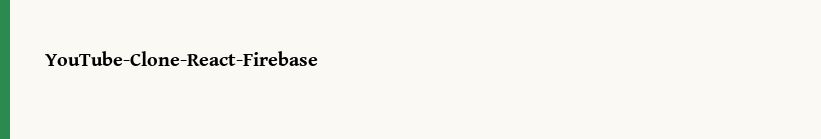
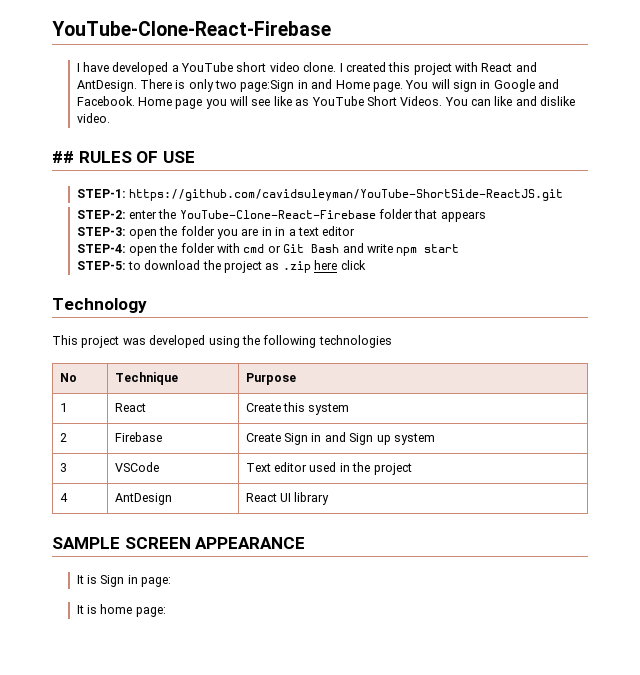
[45,51,318,66] YouTube-Clone-React-Firebase -> [52,21,331,36] [76,62,537,75] [76,79,560,92] [76,96,576,109] [76,113,110,123] [52,151,195,163] [76,189,563,201] [76,209,486,222] [76,226,356,239] [76,243,460,256] [76,260,366,273] [52,298,147,313] [52,335,392,348] [59,373,77,382] [114,372,178,385] [245,373,296,385] [59,403,67,412] [114,403,146,412] [245,402,350,415] [59,433,67,442] [114,432,162,442] [245,432,435,445] [59,463,67,472] [114,462,159,472] [245,462,412,475] [59,493,68,502] [114,493,172,505] [245,492,330,505] [52,537,306,549] [76,575,172,587] [76,604,166,617] YouTube-Clone-React-Firebase // I have developed a YouTube short video clone. I created this project with React and AntDesign. There is only two page:Sign in and Home page. You will sign in Google and Facebook. Home page you will see like as YouTube Short Videos. You can like and dislike video. // ## RULES OF USE // STEP-1: https://github.com/cavidsuleyman/YouTube-ShortSide-ReactJS.git // STEP-2: enter the YouTube-Clone-React-Firebase folder that appears // STEP-3: open the folder you are in in a text editor // STEP-4: open the folder with cmd or Git Bash and write npm start // STEP-5: to download the project as .zip here click // Technology // This project was developed using the following technologies // No | Technique | Purpose // 1 | React | Create this system // 2 | Firebase | Create Sign in and Sign up system // 3 | VSCode | Text editor used in the project // 4 | AntDesign | React UI library // SAMPLE SCREEN APPEARANCE // It is Sign in page: // It is home page:

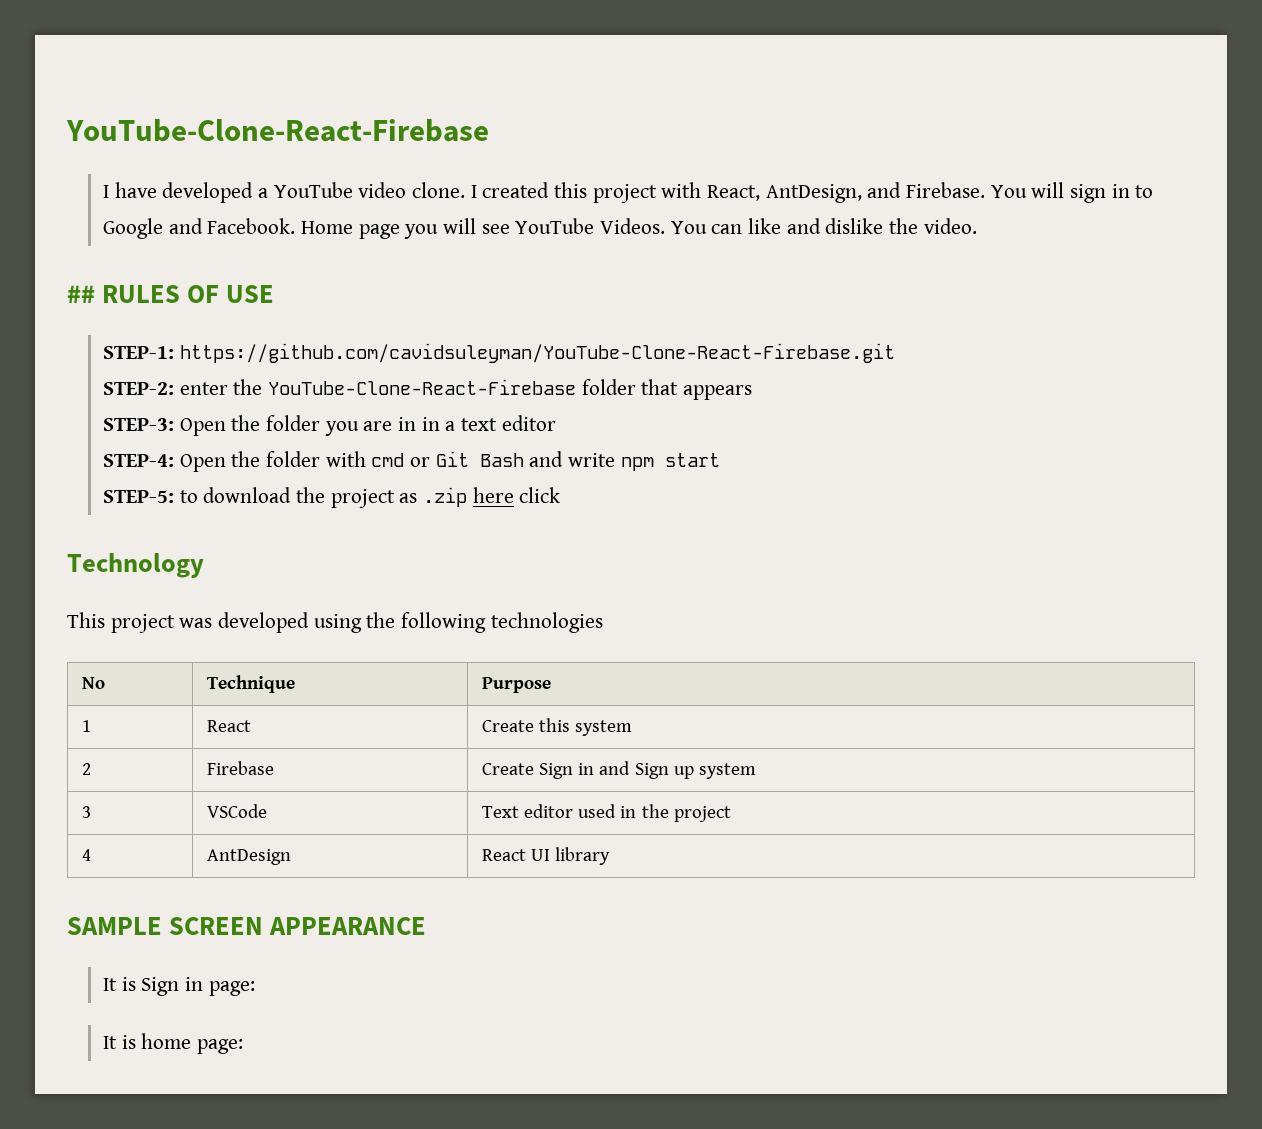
[236,62,267,72] short -> (353, 190) none
[481,62,537,72] [76,79,403,92] React and AntDesign. There is only two page:Sign in and Home page. -> [707,182,986,203] React, AntDesign, and Firebase.
(491, 84) none -> [1135,185,1154,198] to
[273,96,397,106] like as YouTube Short -> [515,218,595,234] YouTube
(576, 101) none -> [889,218,919,234] the
[128,189,563,201] https://github.com/cavidsuleyman/YouTube-ShortSide-ReactJS.git -> [179,343,895,363] https://github.com/cavidsuleyman/YouTube-Clone-React-Firebase.git
[128,229,157,239] open -> [179,418,226,436] Open
[128,246,157,256] open -> [179,454,226,472] Open

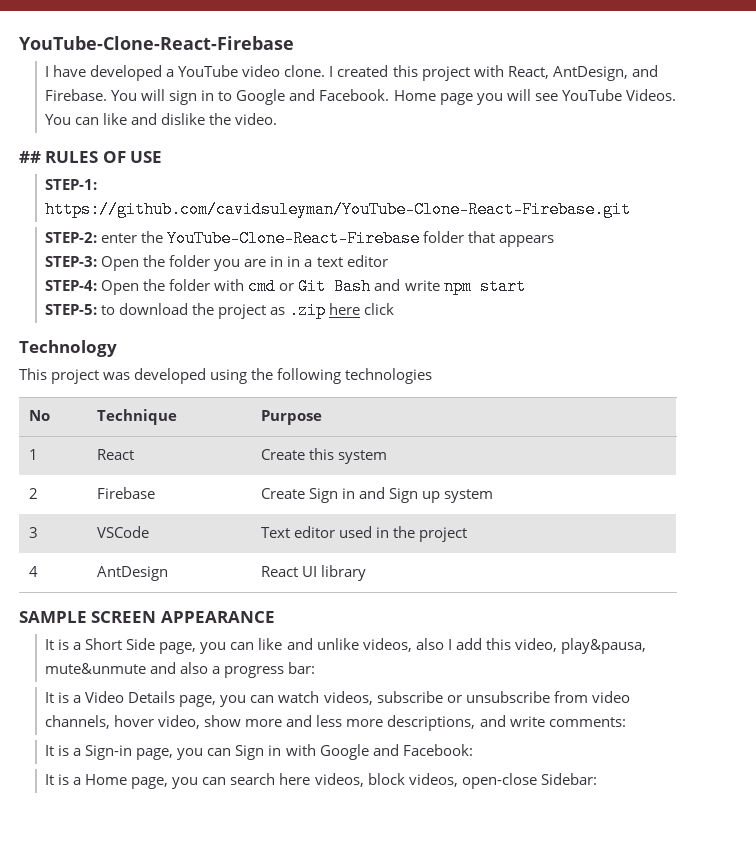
[141,977,255,996] [103,1033,244,1054] Sign in page: // It is home page: -> [73,638,646,654] [45,662,316,678] [45,691,630,707] [45,715,626,731] [45,744,473,760] [45,773,597,789] a Short Side page, you can like and unlike videos, also I add this video, play&pausa, mute&unmute and also a progress bar: // It is a Video Details page, you can watch videos, subscribe or unsubscribe from video channels, hover video, show more and less more descriptions, and write comments: // It is a Sign-in page, you can Sign in with Google and Facebook: // It is a Home page, you can search here videos, block videos, open-close Sidebar:

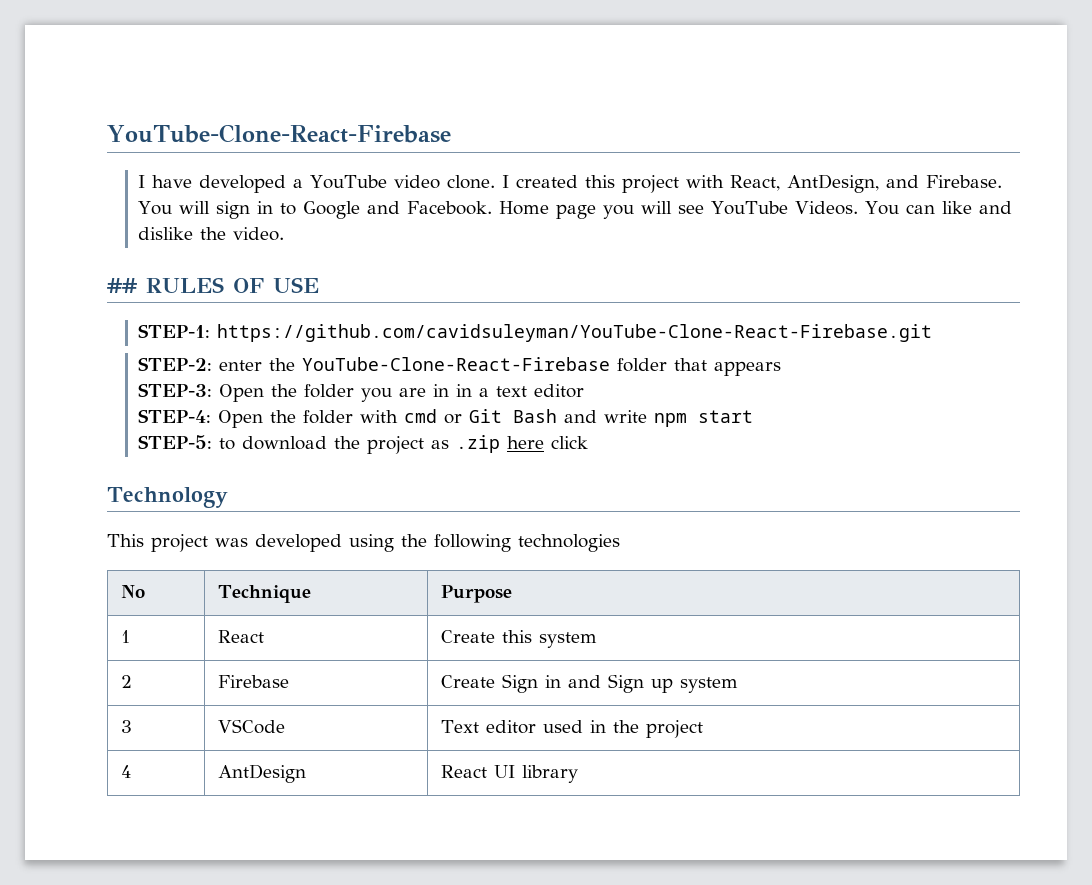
[19,611,275,623] [45,638,646,654] [45,662,316,678] [45,691,630,707] [45,715,626,731] [45,744,473,760] [45,773,597,789] // SAMPLE SCREEN APPEARANCE // It is a Short Side page, you can like and unlike videos, also I add this video, play&pausa, mute&unmute and also a progress bar: // It is a Video Details page, you can watch videos, subscribe or unsubscribe from video channels, hover video, show more and less more descriptions, and write comments: // It is a Sign-in page, you can Sign in with Google and Facebook: // It is a Home page, you can search here videos, block videos, open-close Sidebar: -> (579, 774) none

